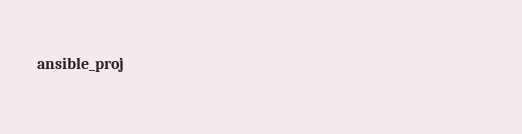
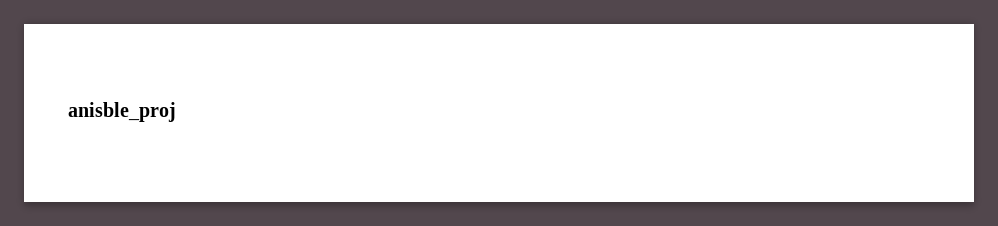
[37,57,124,72] ansible_proj -> [68,102,176,122] anisble_proj

